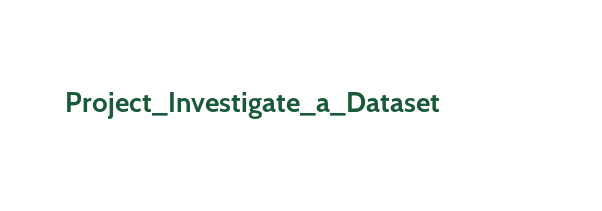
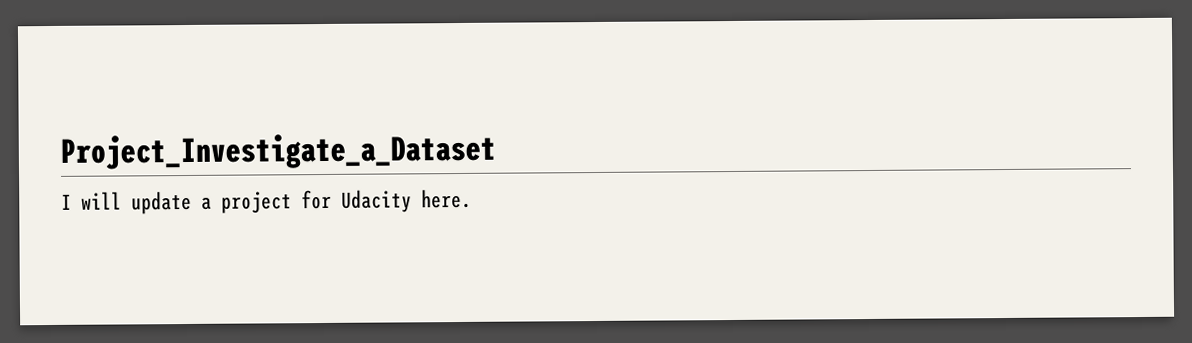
(440, 105) none -> [61,188,472,215] // I will update a project for Udacity here.

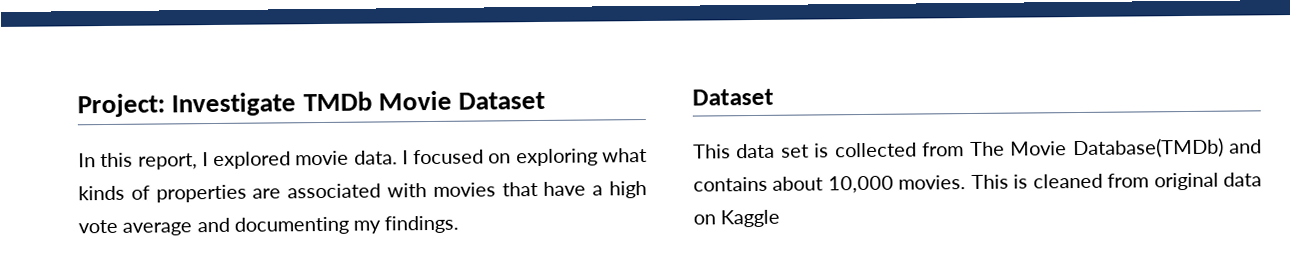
[60,132,496,170] [61,188,472,215] Project_Investigate_a_Dataset // I will update a project for Udacity here. -> [77,90,546,118] [78,148,647,170] [78,181,647,203] [78,215,460,236] [692,88,774,106] [693,137,1262,159] [693,172,1262,194] [693,209,781,228] Project: Investigate TMDb Movie Dataset // In this report, I explored movie data. I focused on exploring what kinds of properties are associated with movies that have a high vote average and documenting my findings. // Dataset // This data set is collected from The Movie Database(TMDb) and contains about 10,000 movies. This is cleaned from original data on Kaggle

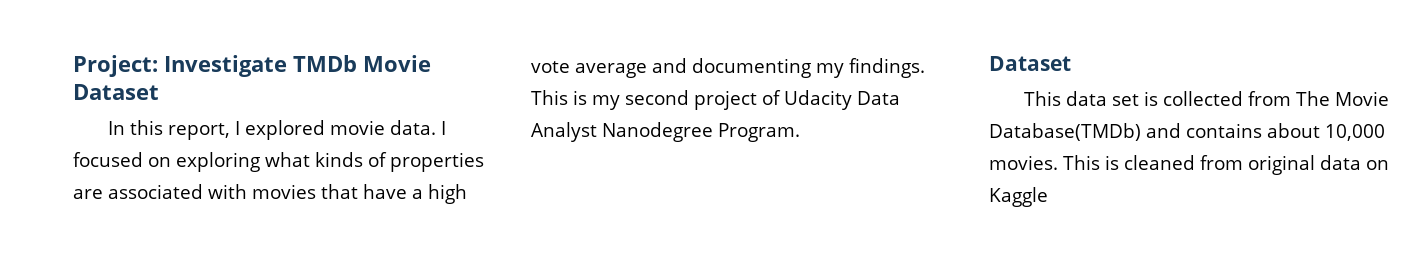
(460, 224) none -> [531,90,900,110] [531,122,800,142] This is my second project of Udacity Data Analyst Nanodegree Program.

